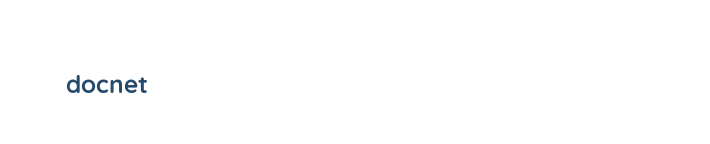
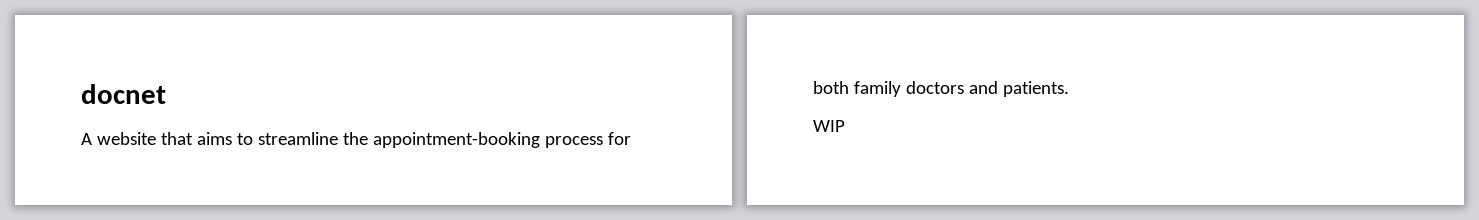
(148, 84) none -> [81,132,631,148] [813,81,1069,97] [813,120,845,132] // A website that aims to streamline the appointment-booking process for both family doctors and patients. // WIP

